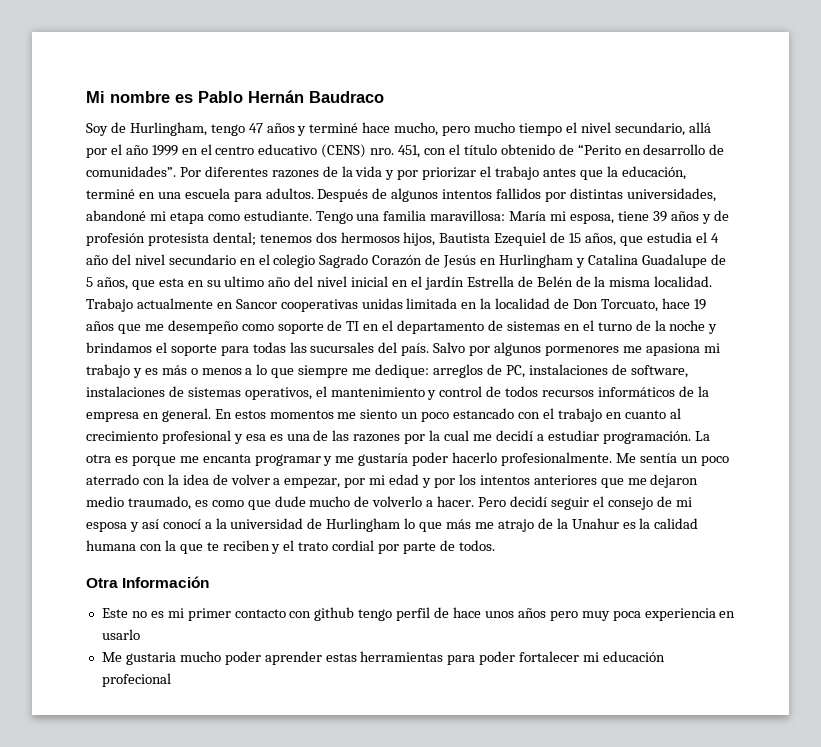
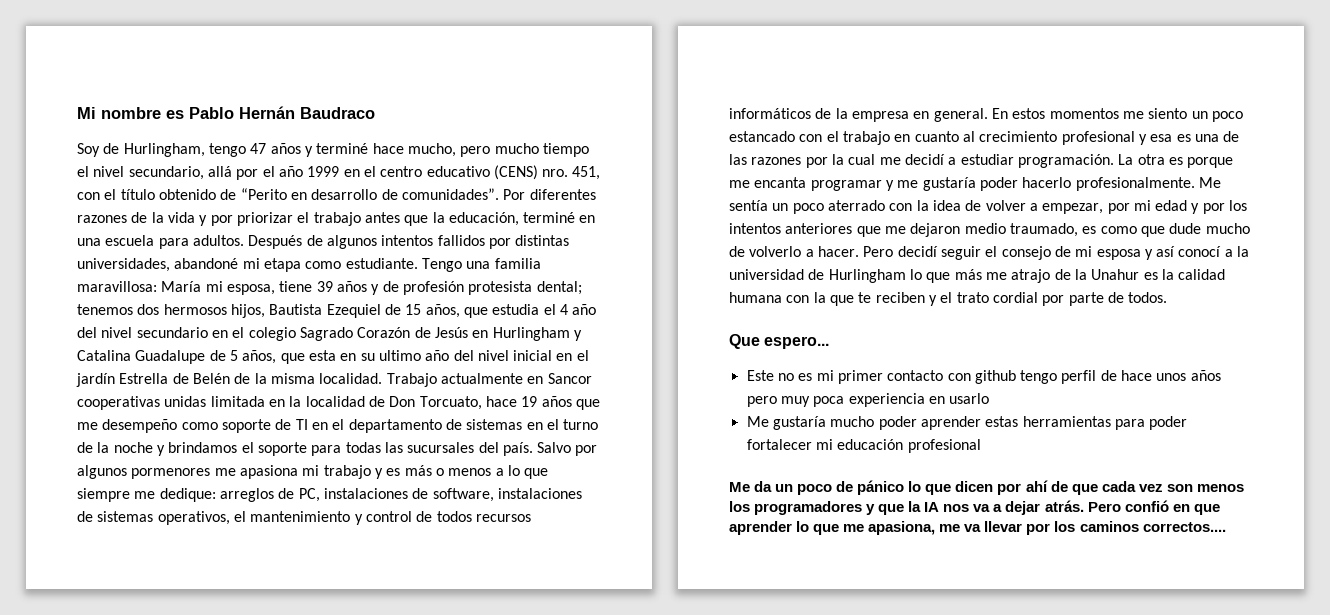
[86,576,210,588] Otra Información -> [729,334,830,349] Que espero...
[125,652,176,665] gustaria -> [772,416,826,430] gustaría
[101,673,171,687] profecional -> [907,439,981,453] [729,480,1244,495] [729,500,1220,515] [729,521,1226,535] profesional // Me da un poco de pánico lo que dicen por ahí de que cada vez son menos los programadores y que la IA nos va a dejar atrás. Pero confió en que aprender lo que me apasiona, me va llevar por los caminos correctos....

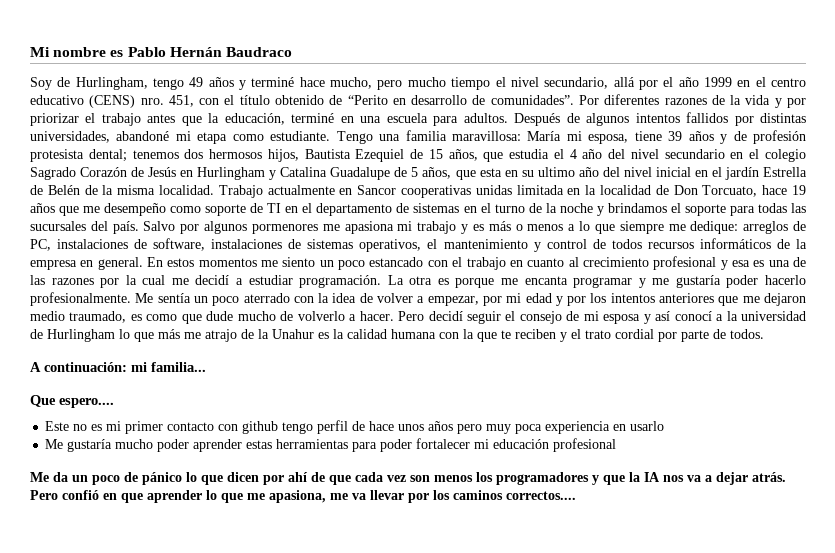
[250,143,267,154] 47 -> [189,77,204,87] 49
(1168, 297) none -> [30,362,206,372] // A continuación: mi familia...
[764,336,830,349] espero... -> [59,398,114,408] espero....

